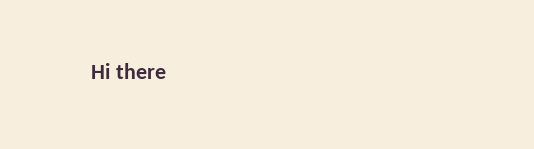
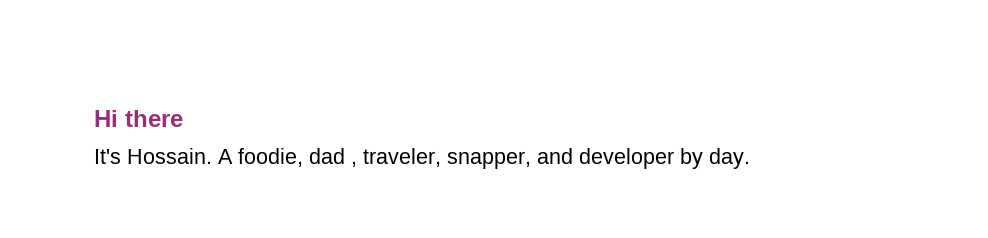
(166, 71) none -> [94,148,750,169] // It's Hossain. A foodie, dad , traveler, snapper, and developer by day.

